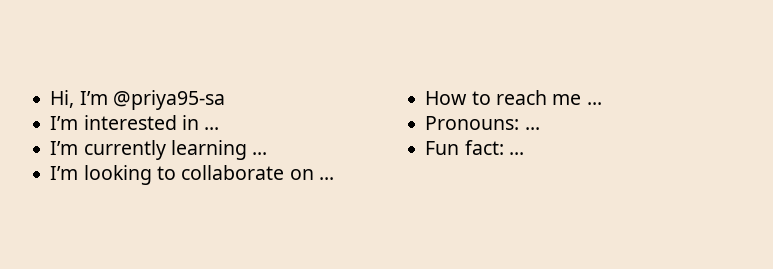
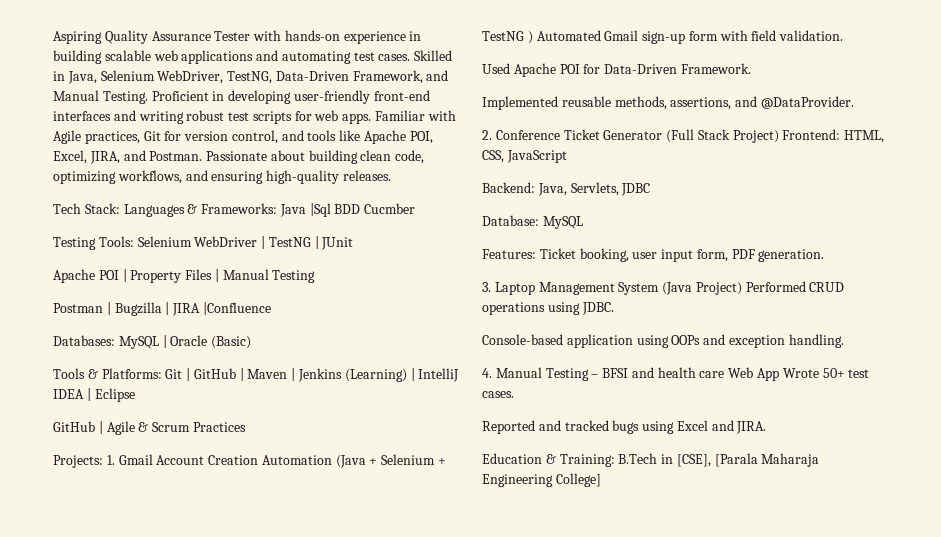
[50,90,225,110] [50,115,220,130] [50,140,268,160] [50,165,334,185] [425,90,602,105] [425,116,540,130] [425,140,524,155] Hi, I’m @priya95-sa // I’m interested in ... // I’m currently learning ... // I’m looking to collaborate on ... // How to reach me ... // Pronouns: ... // Fun fact: ... -> [53,30,422,44] [53,50,453,64] [53,70,449,84] [53,90,430,104] [53,110,456,124] [53,130,433,144] [53,150,425,164] [53,170,391,184] [53,203,416,217] [53,236,354,250] [53,269,316,283] [53,302,271,316] [53,335,252,349] [53,368,460,382] [53,388,135,402] [53,421,246,435] [53,454,447,468] [482,30,844,44] [482,63,751,77] [482,96,854,110] [482,129,885,143] [482,150,567,163] [482,182,651,196] [482,215,583,229] [482,248,825,262] [482,281,845,295] [482,302,614,315] [482,334,844,348] [482,367,870,381] [482,391,514,398] [482,420,767,434] [482,453,820,467] [482,473,601,487] Aspiring Quality Assurance Tester with hands-on experience in building scalable web applications and automating test cases. Skilled in Java, Selenium WebDriver, TestNG, Data-Driven Framework, and Manual Testing. Proficient in developing user-friendly front-end interfaces and writing robust test scripts for web apps. Familiar with Agile practices, Git for version control, and tools like Apache POI, Excel, JIRA, and Postman. Passionate about building clean code, optimizing workflows, and ensuring high-quality releases. // Tech Stack: Languages & Frameworks: Java |Sql BDD Cucmber // Testing Tools: Selenium WebDriver | TestNG | JUnit // Apache POI | Property Files | Manual Testing // Postman | Bugzilla | JIRA |Confluence // Databases: MySQL | Oracle (Basic) // Tools & Platforms: Git | GitHub | Maven | Jenkins (Learning) | IntelliJ IDEA | Eclipse // GitHub | Agile & Scrum Practices // Projects: 1. Gmail Account Creation Automation (Java + Selenium + TestNG ) Automated Gmail sign-up form with field validation. // Used Apache POI for Data-Driven Framework. // Implemented reusable methods, assertions, and @DataProvider. // 2. Conference Ticket Generator (Full Stack Project) Frontend: HTML, CSS, JavaScript // Backend: Java, Servlets, JDBC // Database: MySQL // Features: Ticket booking, user input form, PDF generation. // 3. Laptop Management System (Java Project) Performed CRUD operations using JDBC. // Console-based application using OOPs and exception handling. // 4. Manual Testing – BFSI and health care Web App Wrote 50+ test cases. // Reported and tracked bugs using Excel and JIRA. // Education & Training: B.Tech in [CSE], [Parala Maharaja Engineering College]

